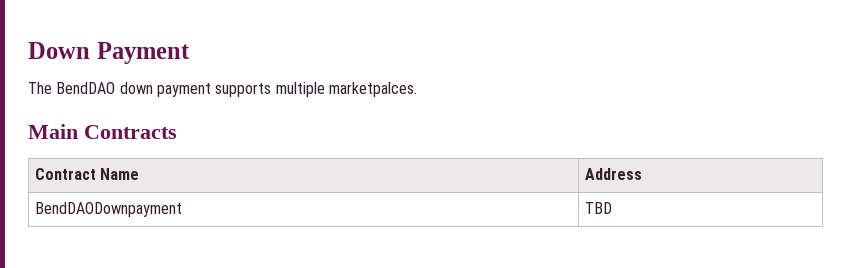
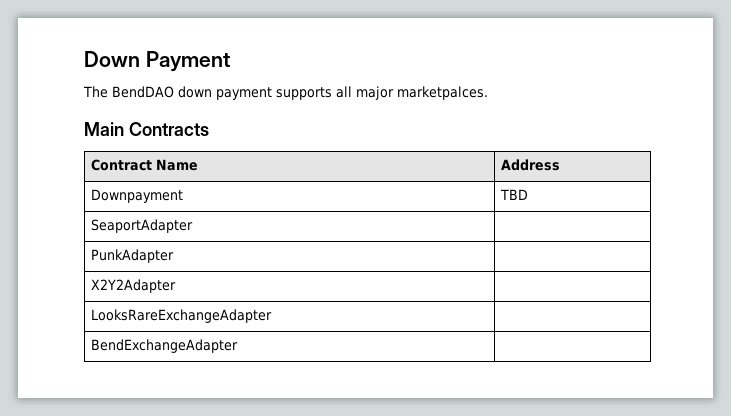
[275,82,325,97] multiple -> [336,86,394,100] all major
[34,202,182,217] BendDAODownpayment -> [90,189,183,203] Downpayment
(612, 208) none -> [90,219,193,233] [90,249,174,263] [90,279,176,293] [90,309,272,323] [90,339,238,353] // SeaportAdapter | // PunkAdapter | // X2Y2Adapter | // LooksRareExchangeAdapter | // BendExchangeAdapter |

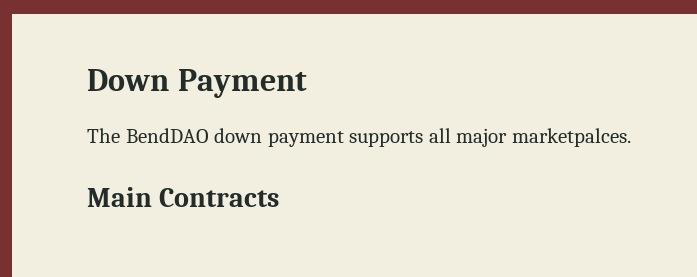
[90,159,198,171] [500,159,560,171] [90,189,183,203] [499,189,528,200] [90,219,193,233] [90,249,174,263] [90,279,176,293] [90,309,272,323] [90,339,238,353] // Contract Name | Address // Downpayment | TBD // SeaportAdapter | // PunkAdapter | // X2Y2Adapter | // LooksRareExchangeAdapter | // BendExchangeAdapter | -> (280, 197) none

